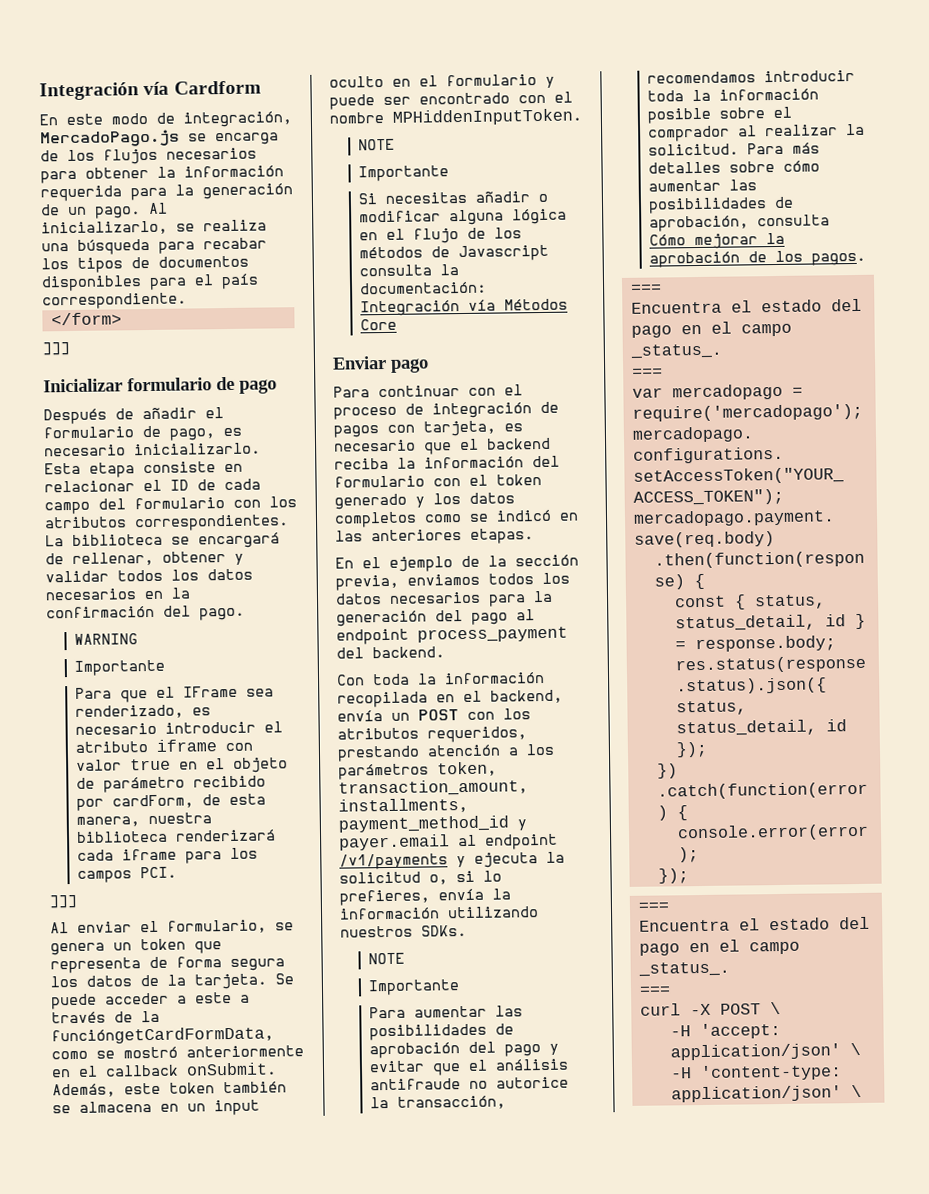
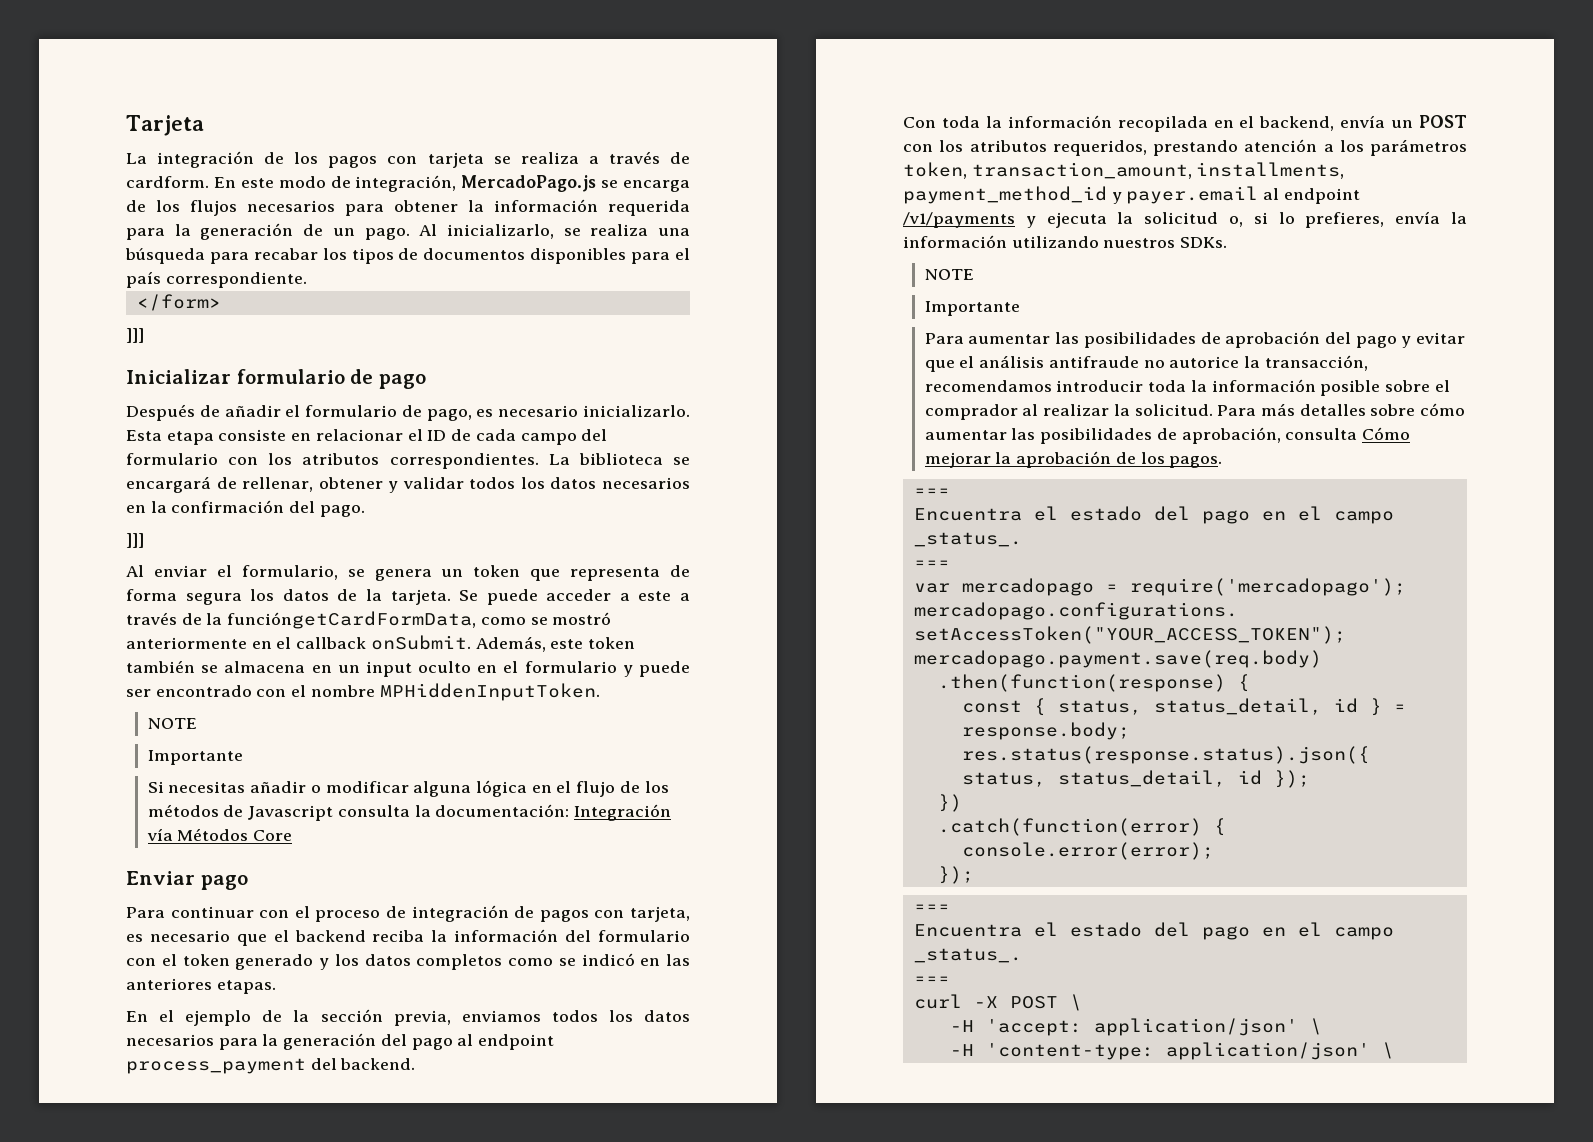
[39,80,261,101] Integración vía Cardform // -> [126,115,204,136] [126,151,690,168] [126,176,209,188] Tarjeta // La integración de los pagos con tarjeta se realiza a través de cardform.
[73,633,138,645] [73,659,165,676] [74,685,274,703] [74,704,211,719] [74,721,283,735] [74,739,253,753] [75,757,288,773] [75,775,266,793] [75,793,266,811] [75,812,212,827] [75,829,276,843] [76,847,258,864] [76,866,177,883] // WARNING // Importante // Para que el IFrame sea renderizado, es necesario introducir el atributo iframe con valor true en el objeto de parámetro recibido por cardForm, de esta manera, nuestra biblioteca renderizará cada iframe para los campos PCI. -> (365, 511) none

